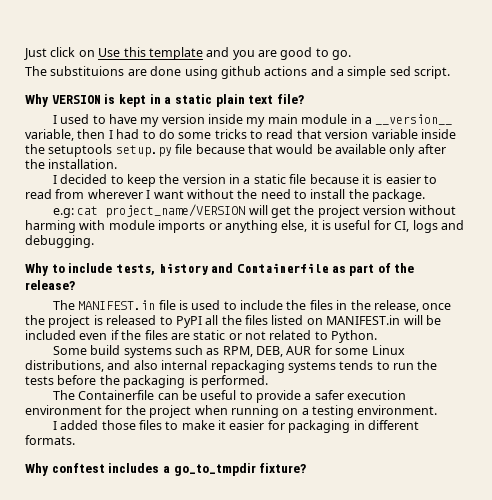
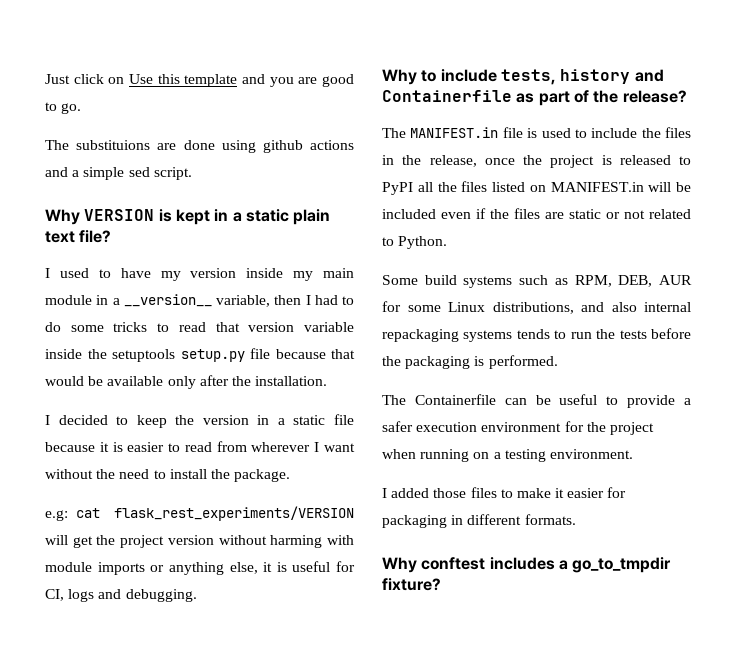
[105,204,246,218] project_name/VERSION -> [114,506,354,521] flask_rest_experiments/VERSION

